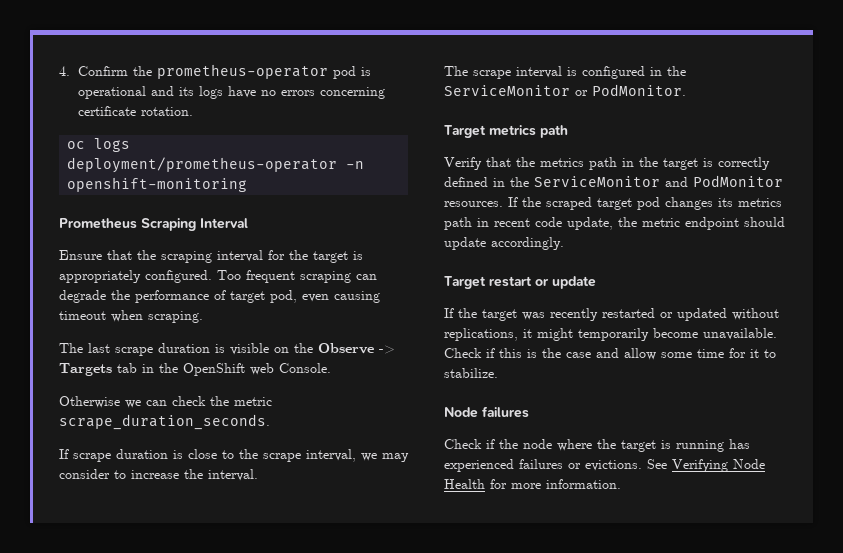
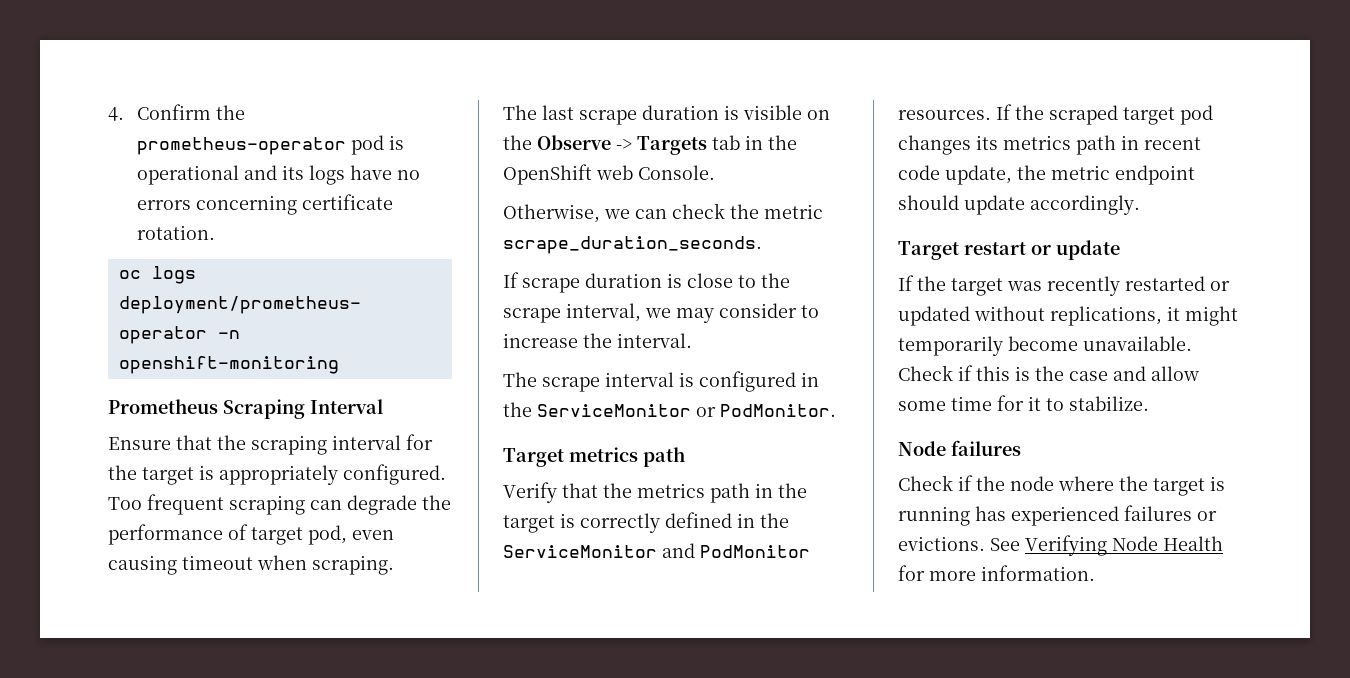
[59,396,120,408] Otherwise -> [503,204,600,223] Otherwise,

